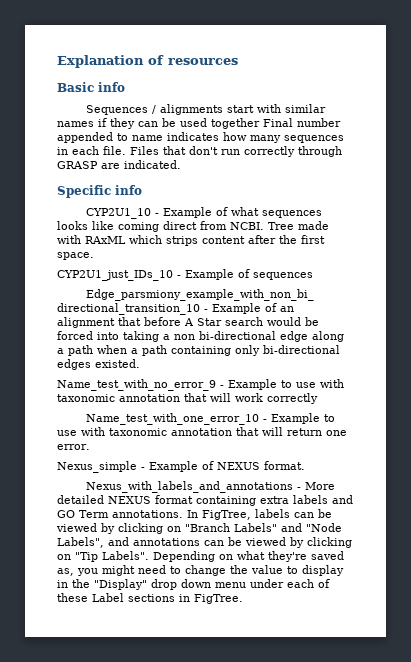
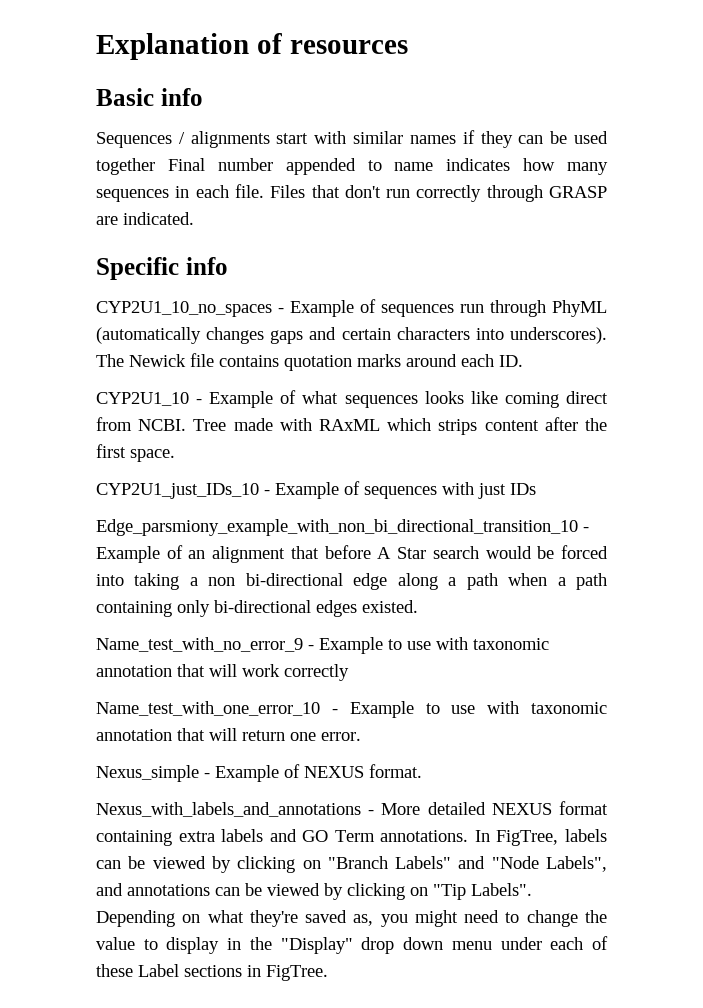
(142, 190) none -> [96,299,607,317] [96,327,607,344] [96,353,523,371] // CYP2U1_10_no_spaces - Example of sequences run through PhyML (automatically changes gaps and certain characters into underscores). The Newick file contains quotation marks around each ID.
(313, 276) none -> [442,482,536,499] with just IDs

